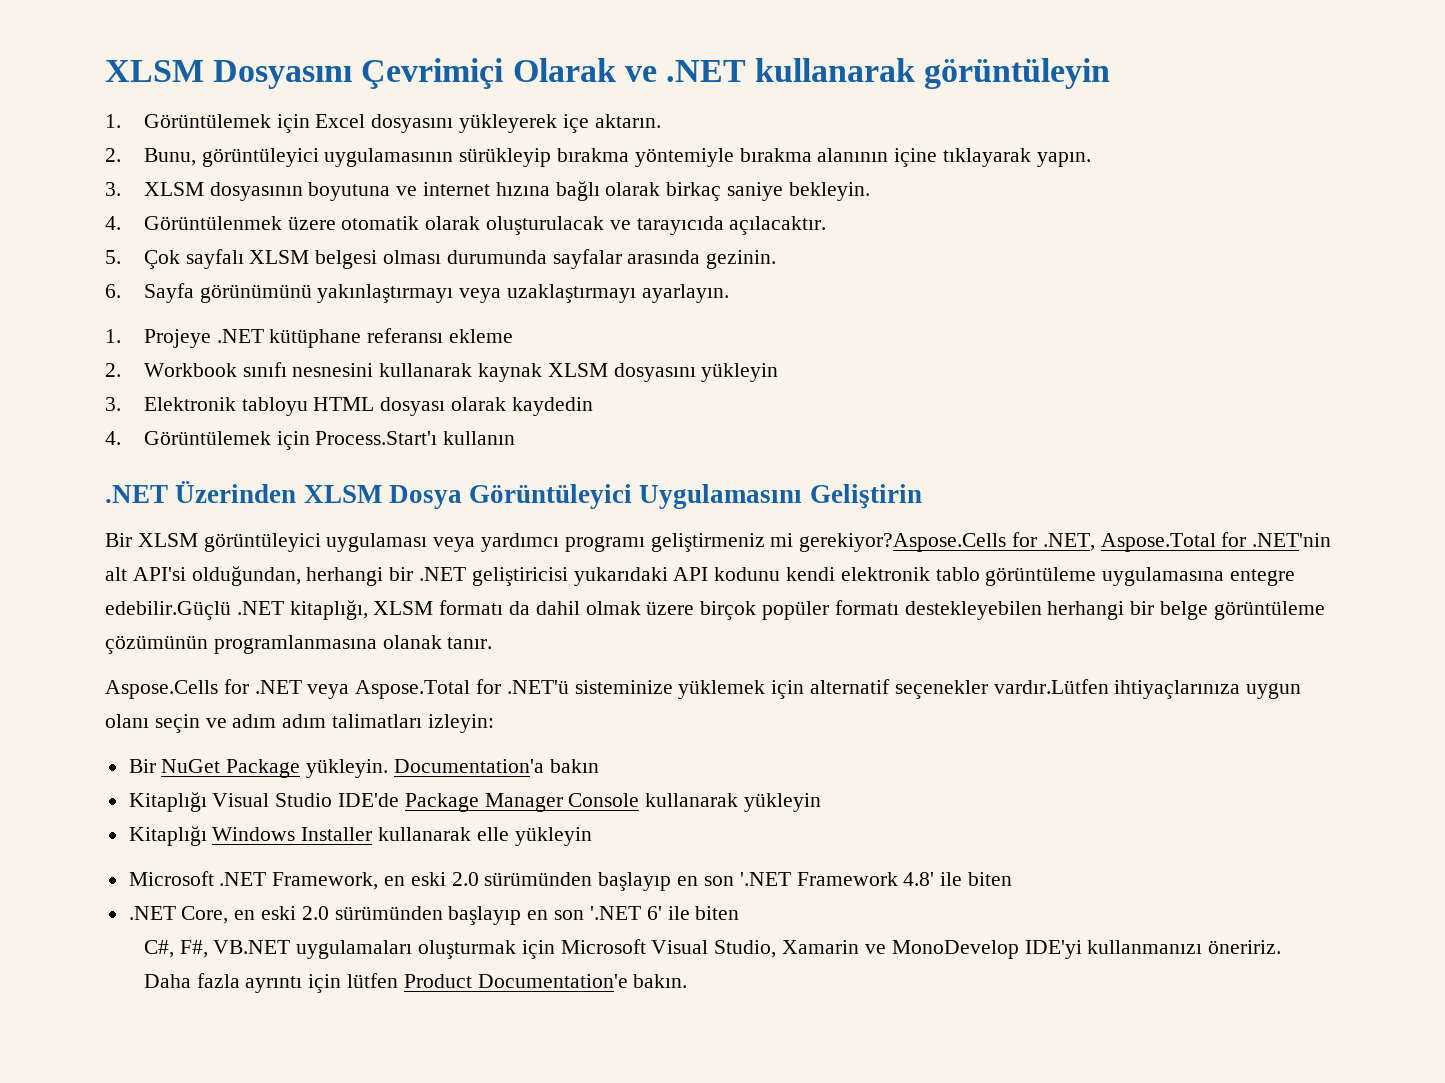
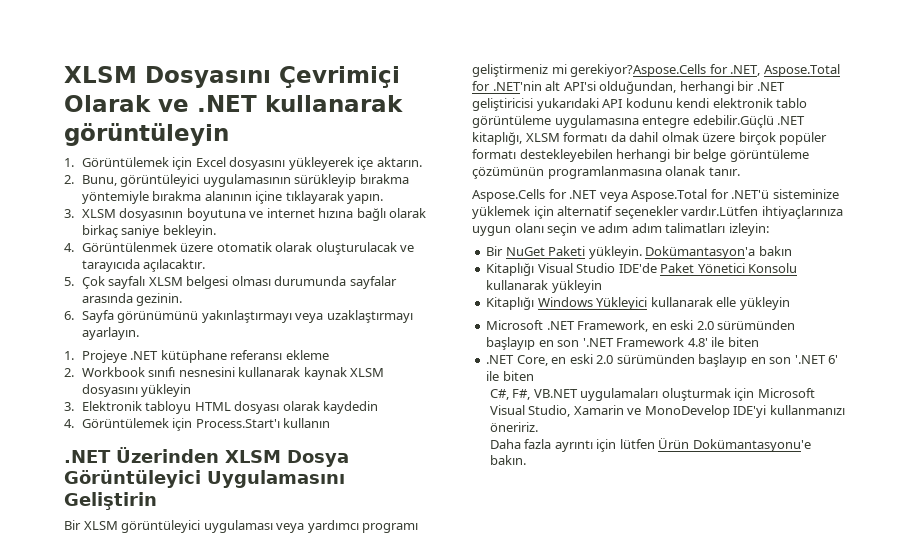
[226,759,544,778] Package yükleyin. Documentation'a -> [548,246,756,259] Paketi yükleyin. Dokümantasyon'a
[404,793,640,812] Package Manager Console -> [660,263,798,273] Paket Yönetici Konsolu
[301,827,373,841] Installer -> [596,297,648,310] Yükleyici
[403,974,628,988] Product Documentation'e -> [658,438,811,452] Ürün Dokümantasyonu'e

